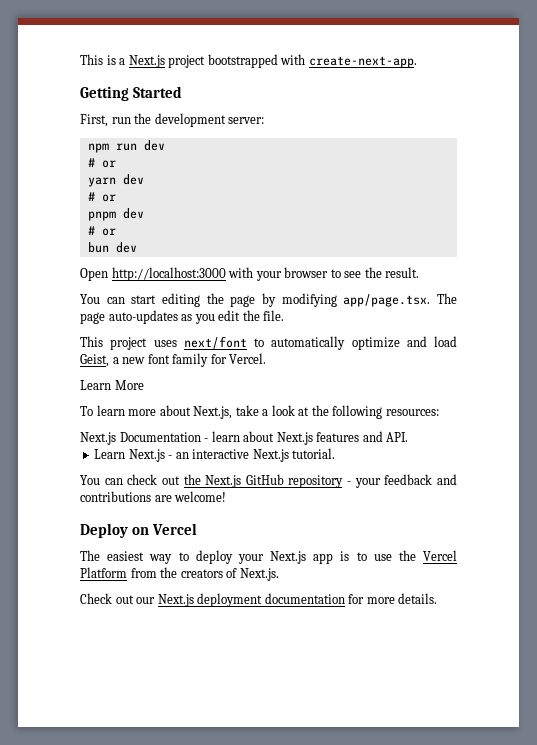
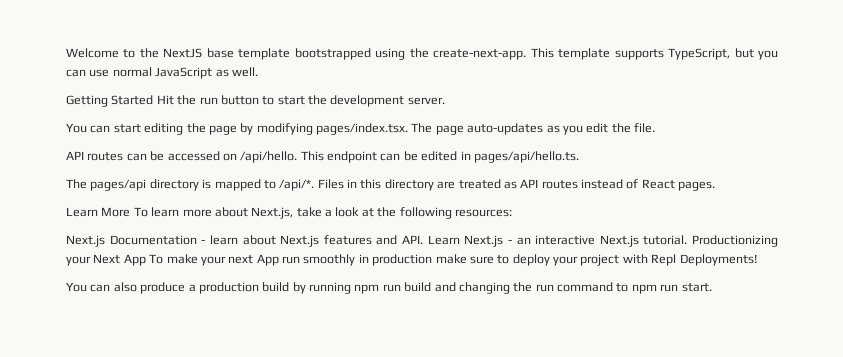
[80,54,417,68] [80,86,182,101] [80,113,265,127] [87,140,165,153] [87,158,116,168] [87,174,144,187] [87,192,116,202] [87,208,144,221] [87,226,116,236] [87,242,137,253] [80,267,420,281] This is a Next.js project bootstrapped with create-next-app. // Getting Started // First, run the development server: // npm run dev // # or // yarn dev // # or // pnpm dev // # or // bun dev // Open http://localhost:3000 with your browser to see the result. -> [66,48,778,60] [66,67,258,79] [66,95,445,107] Welcome to the NextJS base template bootstrapped using the create-next-app. This template supports TypeScript, but you can use normal JavaScript as well. // Getting Started Hit the run button to start the development server.
[343,294,431,307] app/page.tsx. -> [316,123,408,135] pages/index.tsx.
[80,336,457,350] [80,353,267,367] This project uses next/font to automatically optimize and load Geist, a new font family for Vercel. -> [66,151,579,163] [66,179,716,191] API routes can be accessed on /api/hello. This endpoint can be edited in pages/api/hello.ts. // The pages/api directory is mapped to /api/*. Files in this directory are treated as API routes instead of React pages.
(144, 385) // -> (131, 212) none
(409, 437) // -> (423, 239) none
[80,474,457,488] [80,491,227,502] [80,523,197,538] [80,550,458,564] [80,567,279,581] [80,593,438,607] // You can check out the Next.js GitHub repository - your feedback and contributions are welcome! // Deploy on Vercel // The easiest way to deploy your Next.js app is to use the Vercel Platform from the creators of Next.js. // Check out our Next.js deployment documentation for more details. -> [692,235,778,247] [66,254,758,266] [66,282,712,294] Productionizing your Next App To make your next App run smoothly in production make sure to deploy your project with Repl Deployments! // You can also produce a production build by running npm run build and changing the run command to npm run start.

